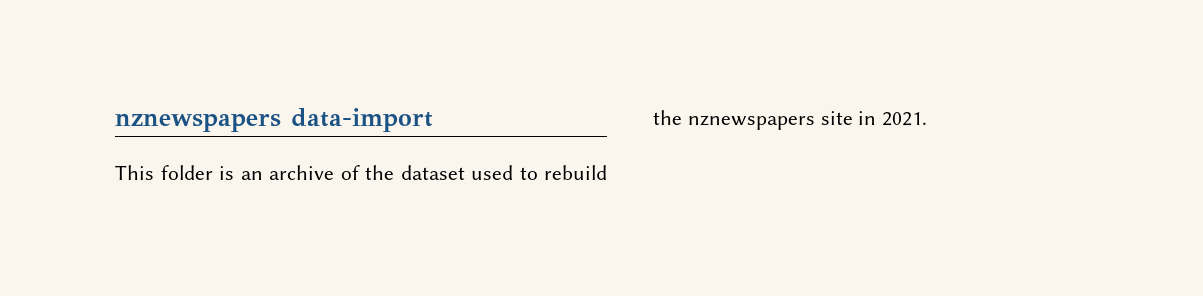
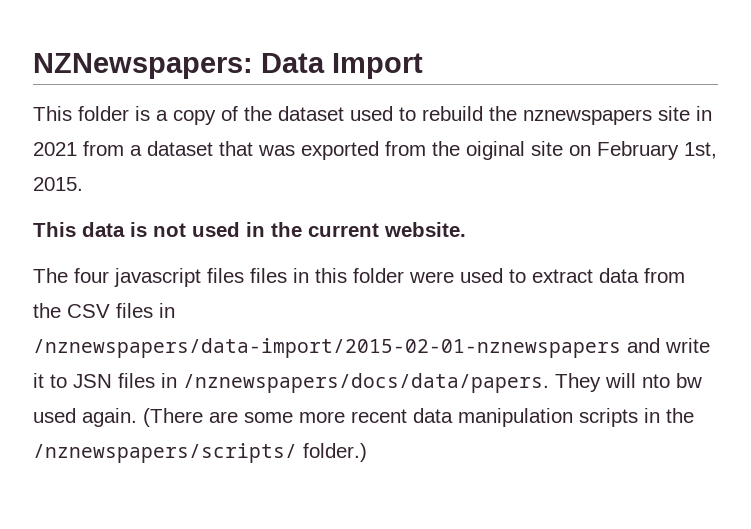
[115,108,433,132] nznewspapers data-import -> [33,53,423,79] NZNewspapers: Data Import
[240,165,334,180] an archive -> [156,110,216,125] a copy
[882,112,928,126] 2021. -> [33,141,717,160] [33,177,83,191] [33,222,466,237] [33,268,685,287] [33,303,175,318] [33,338,710,358] [33,373,702,393] [33,408,694,427] [33,443,367,463] 2021 from a dataset that was exported from the oiginal site on February 1st, 2015. // This data is not used in the current website. // The four javascript files files in this folder were used to extract data from the CSV files in /nznewspapers/data-import/2015-02-01-nznewspapers and write it to JSN files in /nznewspapers/docs/data/papers. They will nto bw used again. (There are some more recent data manipulation scripts in the /nznewspapers/scripts/ folder.)

